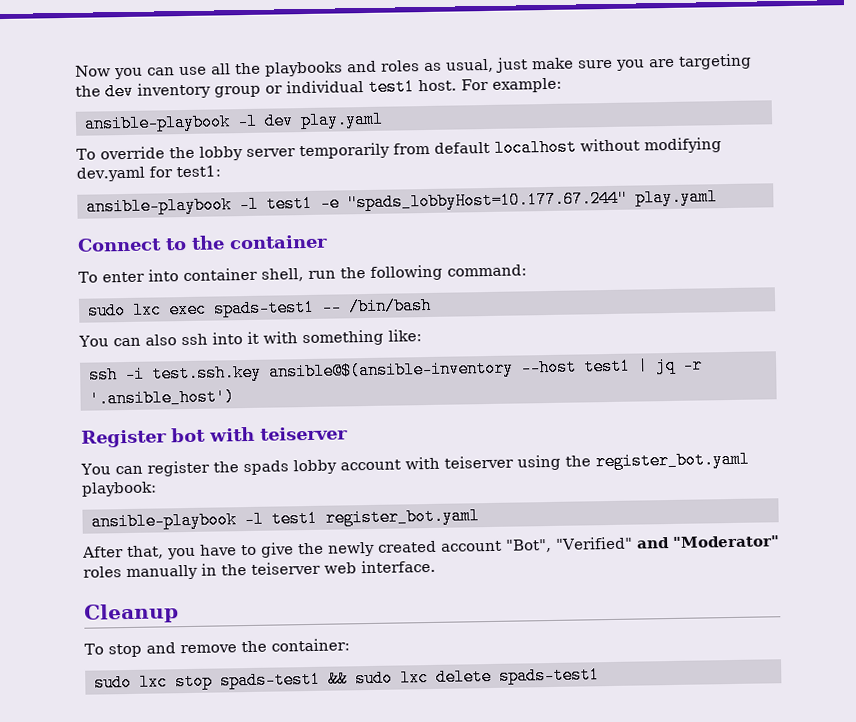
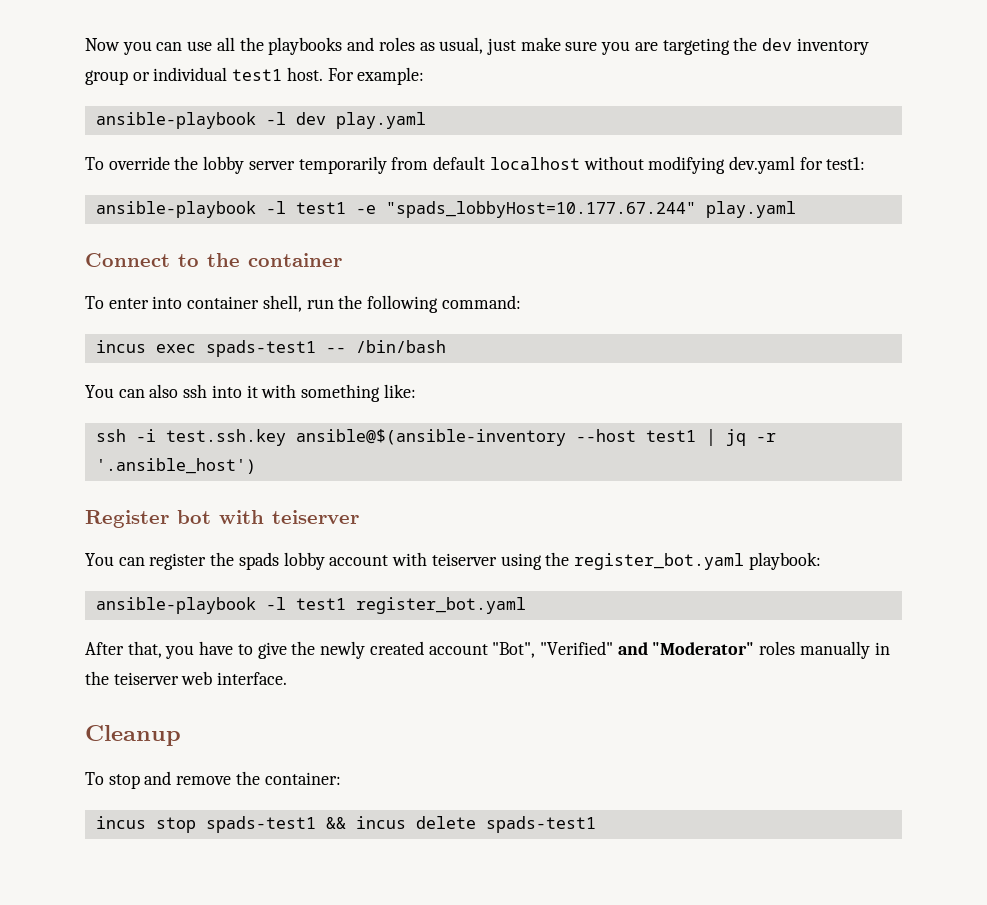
[87,301,162,320] sudo lxc -> [95,340,146,353] incus
[94,673,168,692] sudo lxc -> [95,816,146,829] incus
[355,669,429,688] sudo lxc -> [355,816,406,829] incus

